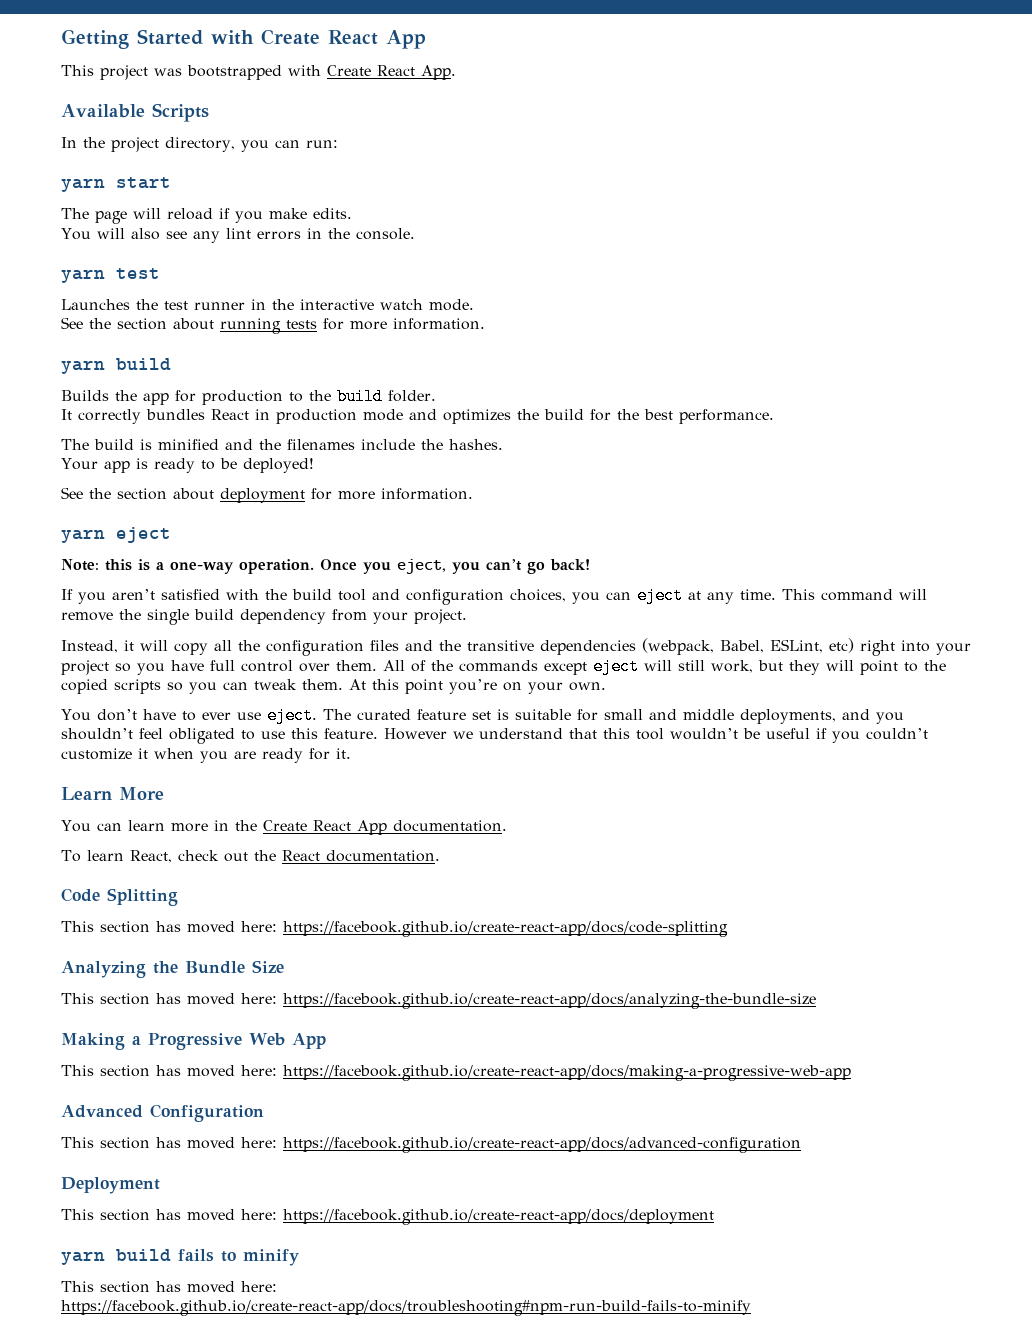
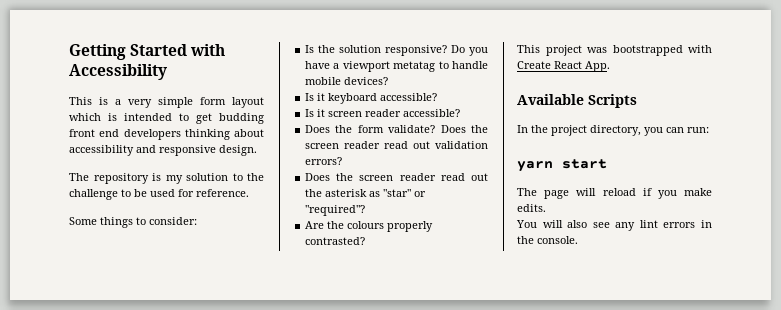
[261,29,426,49] Create React App -> [69,64,167,80] [69,97,264,108] [69,113,264,124] [69,129,264,140] [69,145,257,156] [69,173,264,184] [69,189,249,200] [69,217,197,228] [305,45,488,56] [305,61,488,72] [305,77,389,85] [305,93,438,104] [305,109,461,117] [305,125,488,133] [305,141,488,149] [305,157,343,165] [305,173,488,181] [305,189,427,197] [305,205,366,216] [305,221,434,232] [305,237,366,245] Accessibility // This is a very simple form layout which is intended to get budding front end developers thinking about accessibility and responsive design. // The repository is my solution to the challenge to be used for reference. // Some things to consider: // Is the solution responsive? Do you have a viewport metatag to handle mobile devices? // Is it keyboard accessible? // Is it screen reader accessible? // Does the form validate? Does the screen reader read out validation errors? // Does the screen reader read out the asterisk as "star" or "required"? // Are the colours properly contrasted?
[61,268,160,283] [61,299,474,311] [61,317,485,334] [61,358,171,374] [61,388,436,405] [61,409,774,424] [61,439,503,450] [61,458,314,473] [61,487,473,503] [61,527,171,543] [61,559,590,574] [61,587,927,605] [61,609,467,625] [61,638,971,656] [61,658,946,675] [61,679,606,694] [61,707,904,724] [61,728,928,744] [61,748,351,763] [61,787,164,800] [61,820,507,835] [61,850,440,863] [61,888,178,906] [61,921,728,937] [61,960,284,978] [61,993,816,1009] [61,1033,326,1050] [61,1065,851,1081] [61,1104,264,1122] [61,1137,801,1153] [61,1177,160,1194] [61,1209,714,1225] [61,1249,299,1266] [61,1281,277,1293] [61,1300,751,1316] // yarn test // Launches the test runner in the interactive watch mode. // See the section about running tests for more information. // yarn build // Builds the app for production to the build folder. // It correctly bundles React in production mode and optimizes the build for the best performance. // The build is minified and the filenames include the hashes. // Your app is ready to be deployed! // See the section about deployment for more information. // yarn eject // Note: this is a one-way operation. Once you eject, you can’t go back! // If you aren’t satisfied with the build tool and configuration choices, you can eject at any time. This command will remove the single build dependency from your project. // Instead, it will copy all the configuration files and the transitive dependencies (webpack, Babel, ESLint, etc) right into your project so you have full control over them. All of the commands except eject will still work, but they will point to the copied scripts so you can tweak them. At this point you’re on your own. // You don’t have to ever use eject. The curated feature set is suitable for small and middle deployments, and you shouldn’t feel obligated to use this feature. However we understand that this tool wouldn’t be useful if you couldn’t customize it when you are ready for it. // Learn More // You can learn more in the Create React App documentation. // To learn React, check out the React documentation. // Code Splitting // This section has moved here: https://facebook.github.io/create-react-app/docs/code-splitting // Analyzing the Bundle Size // This section has moved here: https://facebook.github.io/create-react-app/docs/analyzing-the-bundle-size // Making a Progressive Web App // This section has moved here: https://facebook.github.io/create-react-app/docs/making-a-progressive-web-app // Advanced Configuration // This section has moved here: https://facebook.github.io/create-react-app/docs/advanced-configuration // Deployment // This section has moved here: https://facebook.github.io/create-react-app/docs/deployment // yarn build fails to minify // This section has moved here: https://facebook.github.io/create-react-app/docs/troubleshooting#npm-run-build-fails-to-minify -> (578, 240) none

